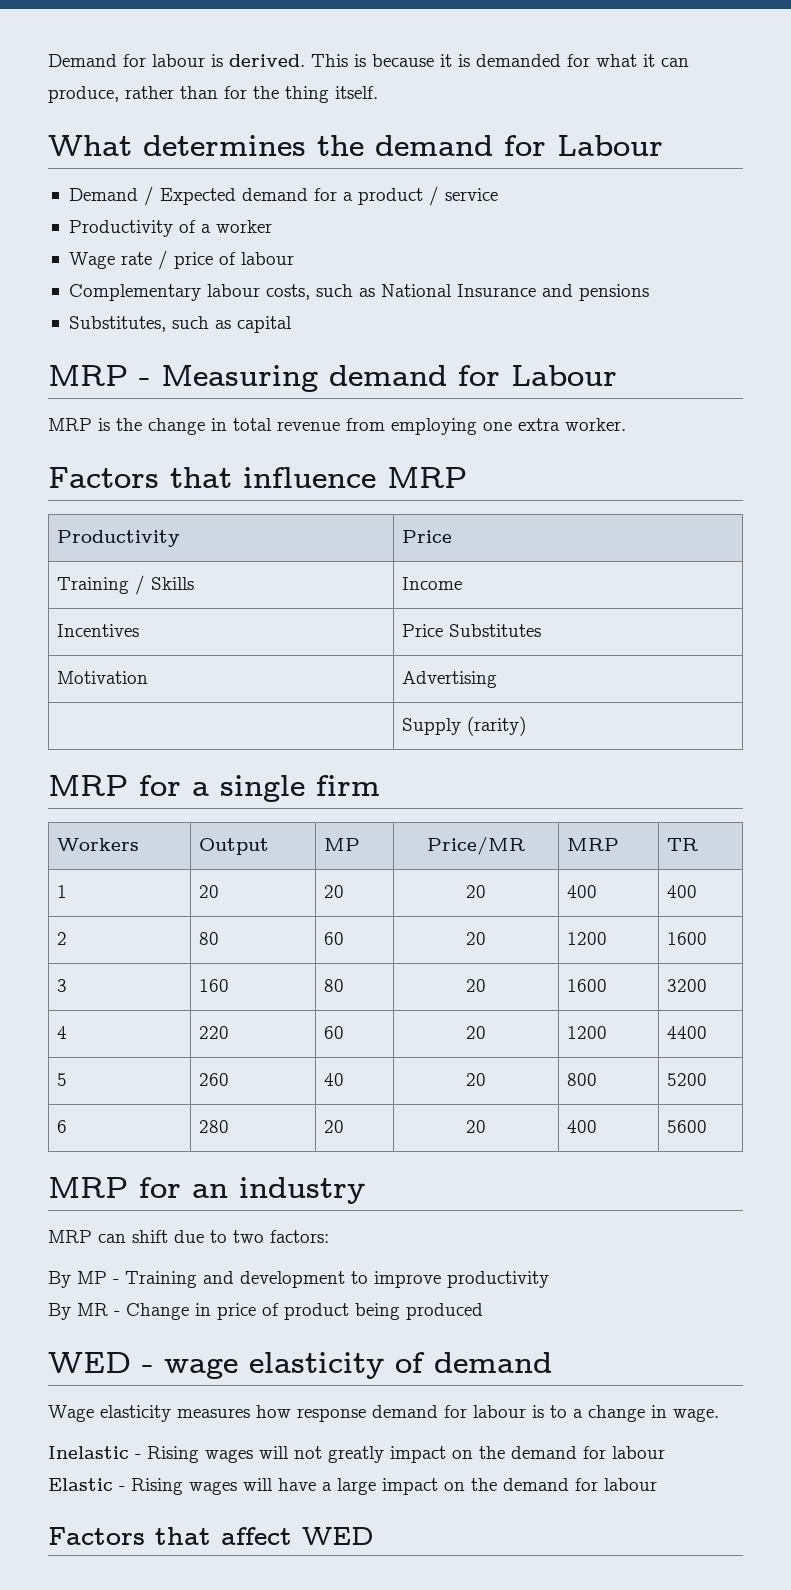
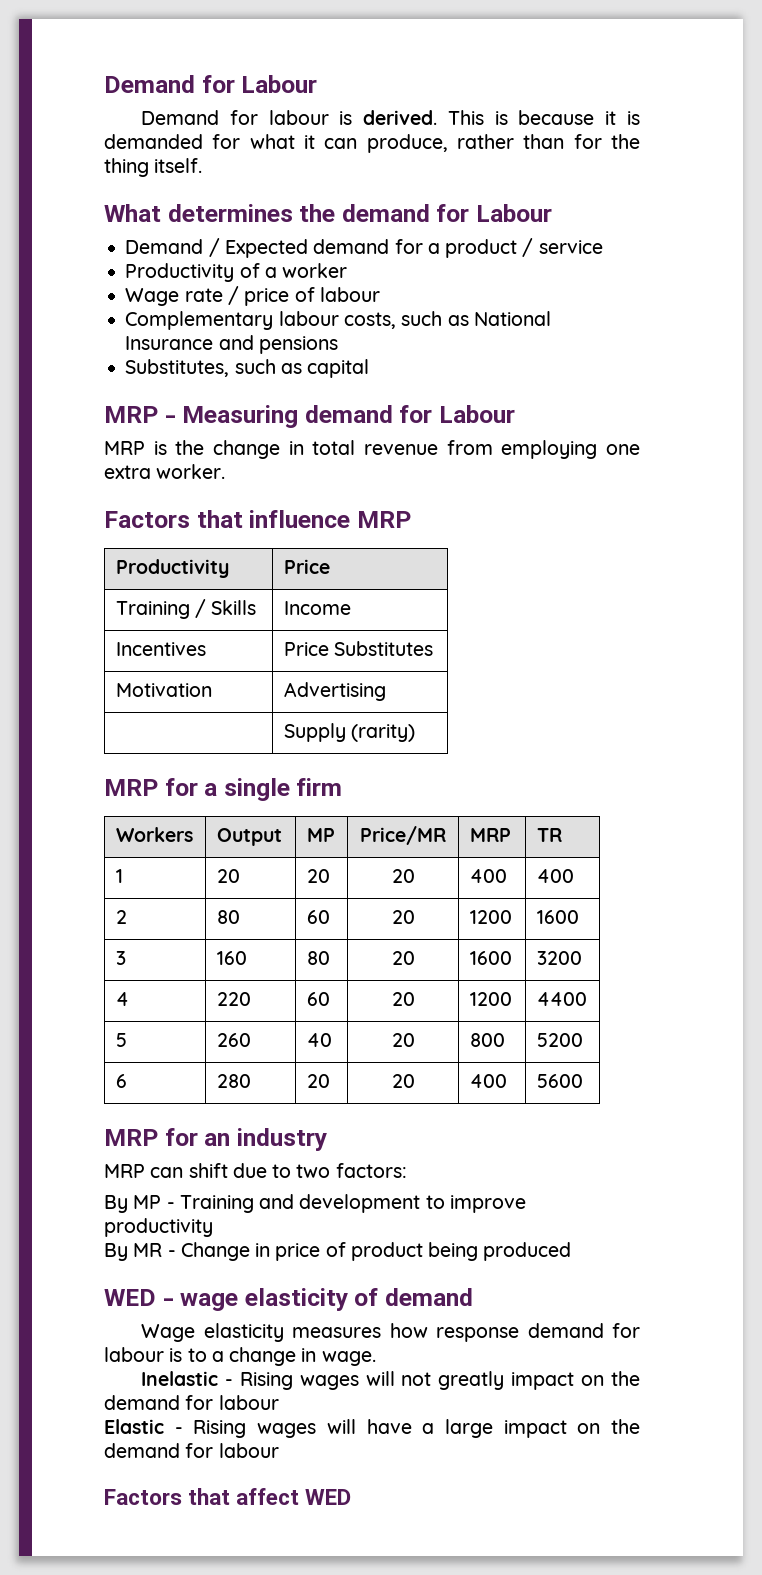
[48,54,146,67] Demand for -> [104,75,318,93] [141,110,258,125] Demand for Labour // Demand for

